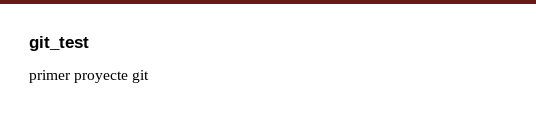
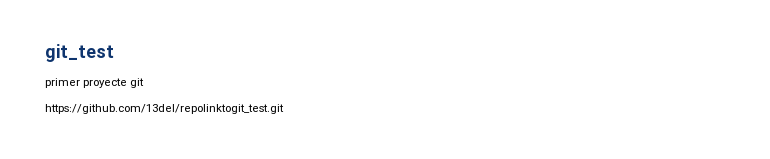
(150, 76) none -> [45,104,284,114] // https://github.com/13del/repolinktogit_test.git

